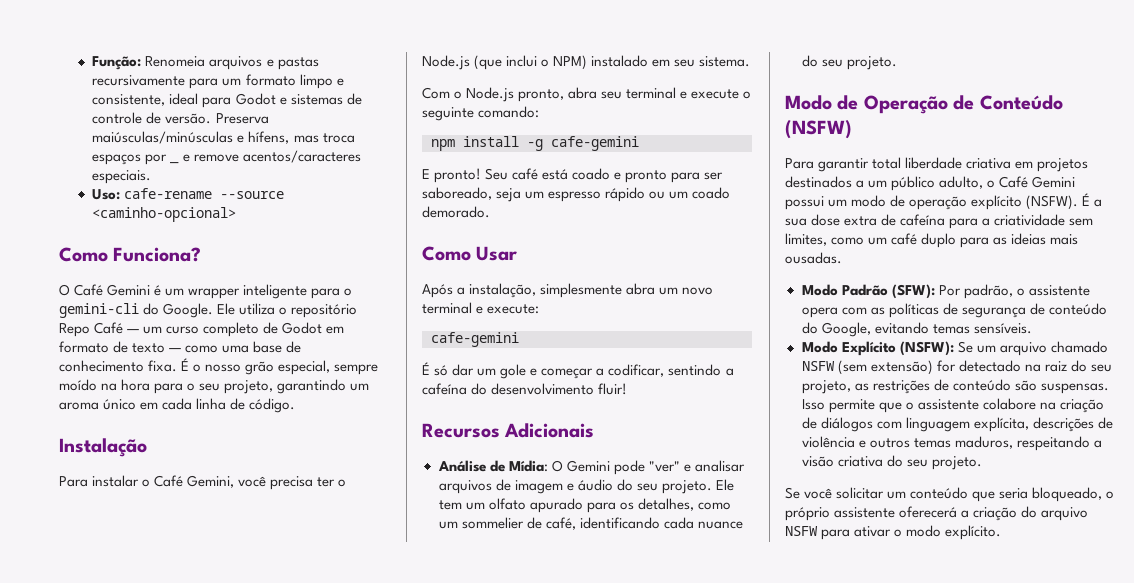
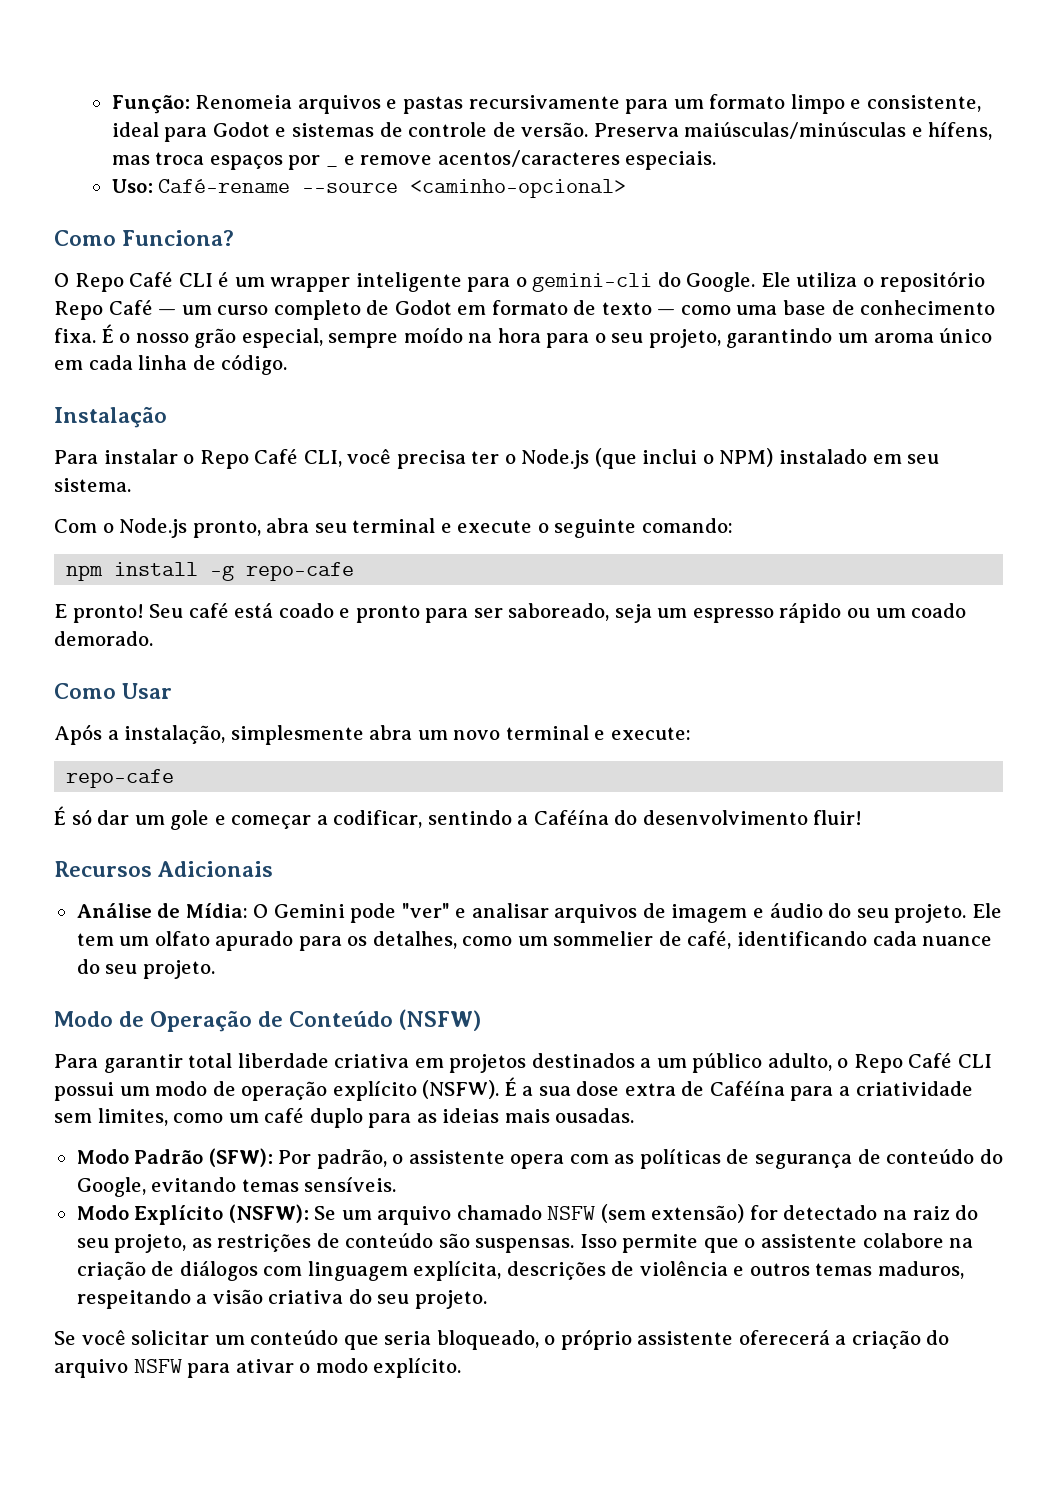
[124,188,213,199] cafe-rename -> [158,179,291,193] Café-rename
[74,284,151,296] Café Gemini -> [74,272,213,292] Repo Café CLI
[154,475,235,488] Café Gemini, -> [199,449,342,469] Repo Café CLI,
[551,136,639,151] cafe-gemini -> [246,562,355,581] repo-cafe
[431,332,519,347] cafe-gemini -> [66,769,175,788] repo-cafe
[422,383,467,395] cafeína -> [533,810,609,825] Caféína
[999,176,1076,188] Café Gemini -> [853,1053,993,1073] Repo Café CLI
[900,214,946,226] cafeína -> [709,1081,785,1096] Caféína

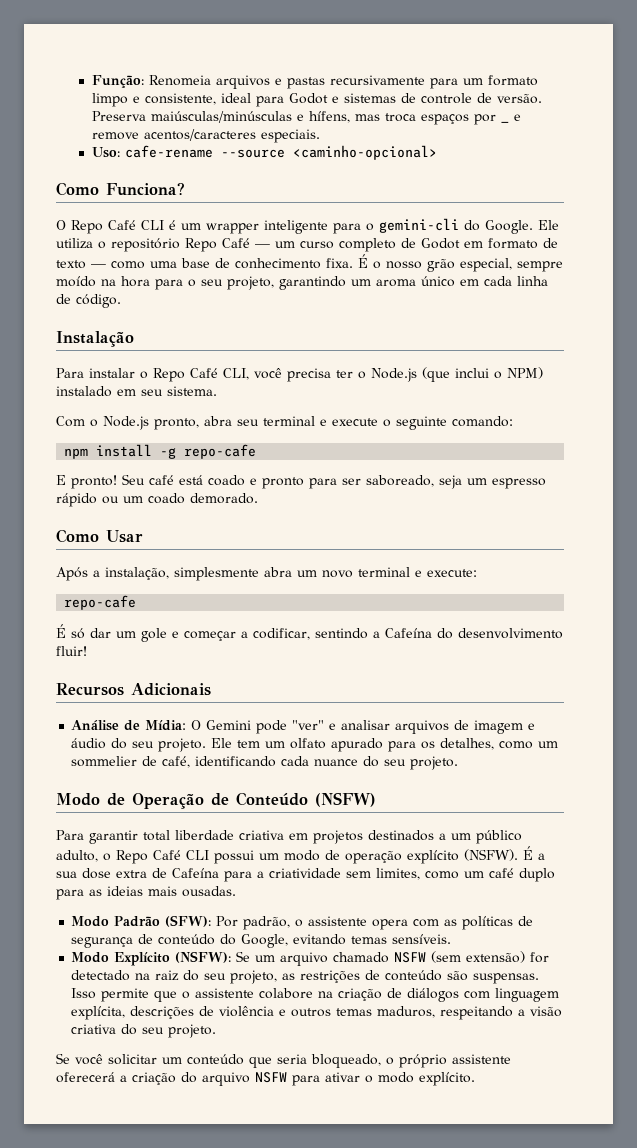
[158,179,291,193] Café-rename -> [124,145,213,158] cafe-rename
[533,810,609,825] Caféína -> [385,628,432,638] Cafeína
[709,1081,785,1096] Caféína -> [172,868,219,878] Cafeína

